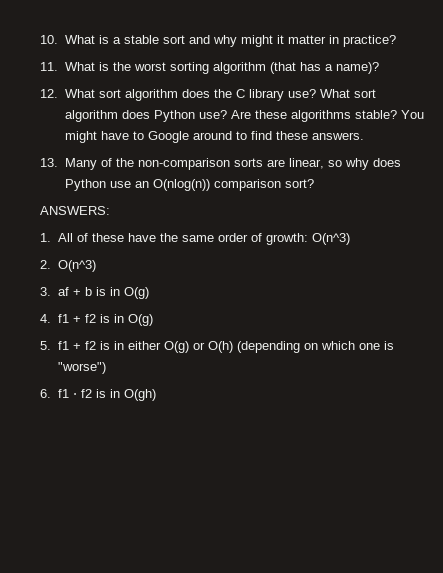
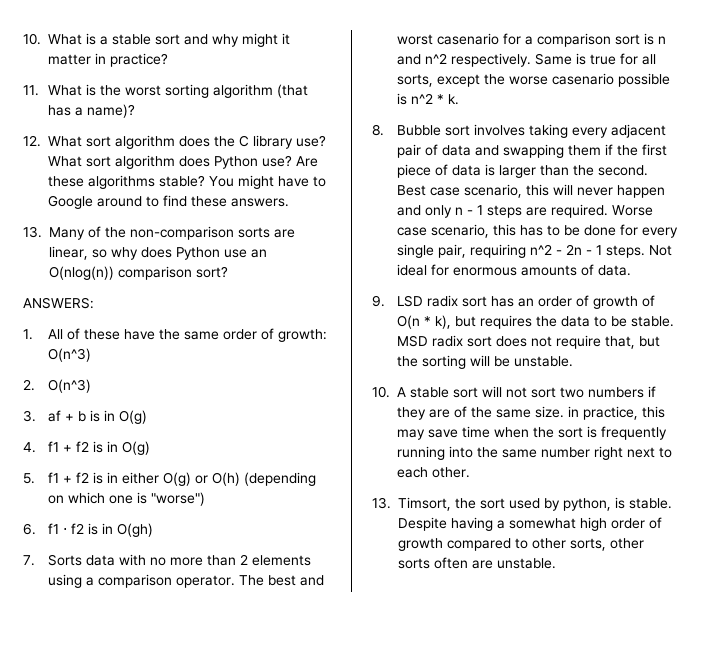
(156, 395) none -> [23,554,311,566] [47,574,324,588] [396,33,666,47] [396,53,656,67] [396,73,670,87] [396,93,459,105] [372,124,666,138] [396,144,667,158] [396,164,648,178] [396,184,665,198] [396,204,653,218] [396,224,678,238] [396,244,672,258] [396,264,631,276] [372,295,655,309] [396,315,674,329] [396,335,660,349] [396,355,573,369] [372,386,656,398] [397,406,665,420] [397,426,667,440] [397,446,672,460] [397,467,470,478] [372,497,672,511] [398,517,662,531] [398,538,644,551] [398,557,556,569] // 7. Sorts data with no more than 2 elements using a comparison operator. The best and worst casenario for a comparison sort is n and n^2 respectively. Same is true for all sorts, except the worse casenario possible is n^2 * k. // 8. Bubble sort involves taking every adjacent pair of data and swapping them if the first piece of data is larger than the second. Best case scenario, this will never happen and only n - 1 steps are required. Worse case scenario, this has to be done for every single pair, requiring n^2 - 2n - 1 steps. Not ideal for enormous amounts of data. // 9. LSD radix sort has an order of growth of O(n * k), but requires the data to be stable. MSD radix sort does not require that, but the sorting will be unstable. // 10. A stable sort will not sort two numbers if they are of the same size. in practice, this may save time when the sort is frequently running into the same number right next to each other. // 13. Timsort, the sort used by python, is stable. Despite having a somewhat high order of growth compared to other sorts, other sorts often are unstable.

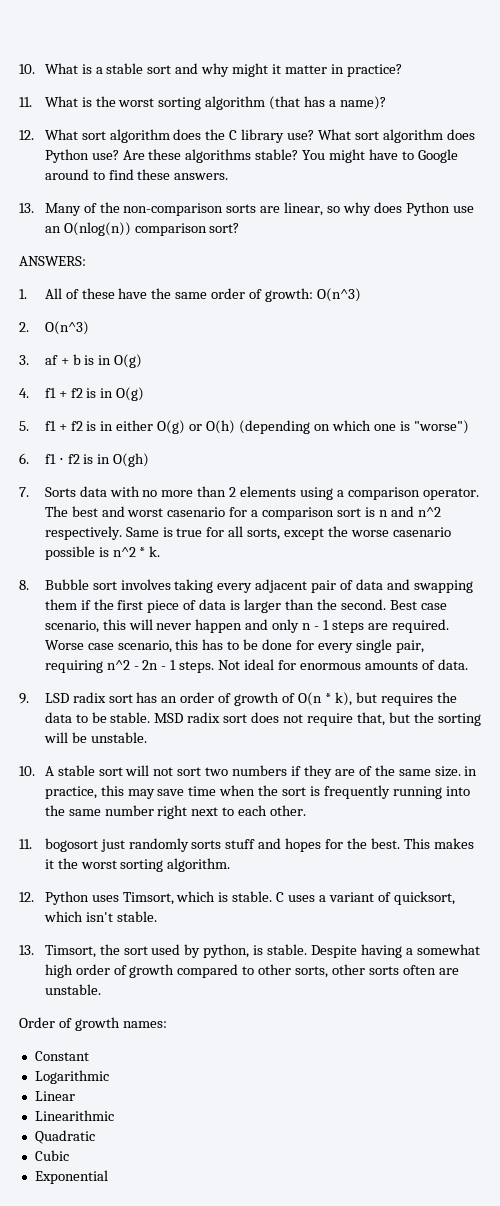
(470, 472) none -> [19,838,474,852] [44,858,231,872] [19,891,455,905] [43,911,157,922] // 11. bogosort just randomly sorts stuff and hopes for the best. This makes it the worst sorting algorithm. // 12. Python uses Timsort, which is stable. C uses a variant of quicksort, which isn't stable.
(556, 563) none -> [19,1017,167,1031] [34,1051,89,1061] [34,1070,109,1084] [34,1091,75,1101] [34,1110,114,1121] [34,1130,95,1144] [34,1150,69,1161] [34,1170,108,1184] // Order of growth names: // Constant // Logarithmic // Linear // Linearithmic // Quadratic // Cubic // Exponential

